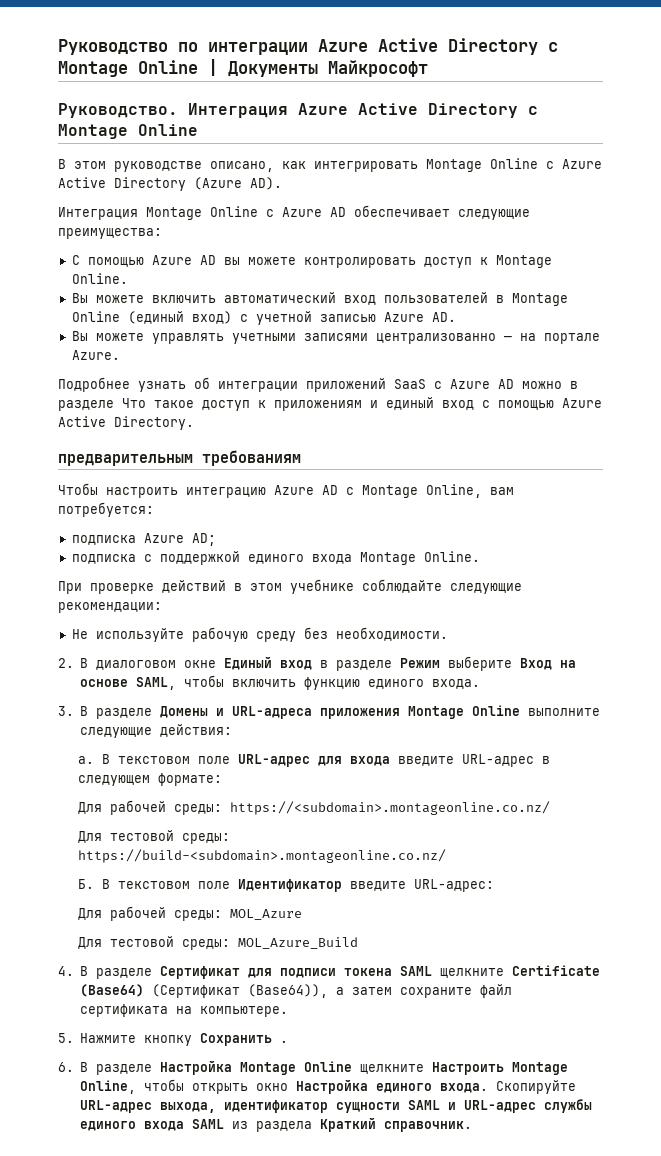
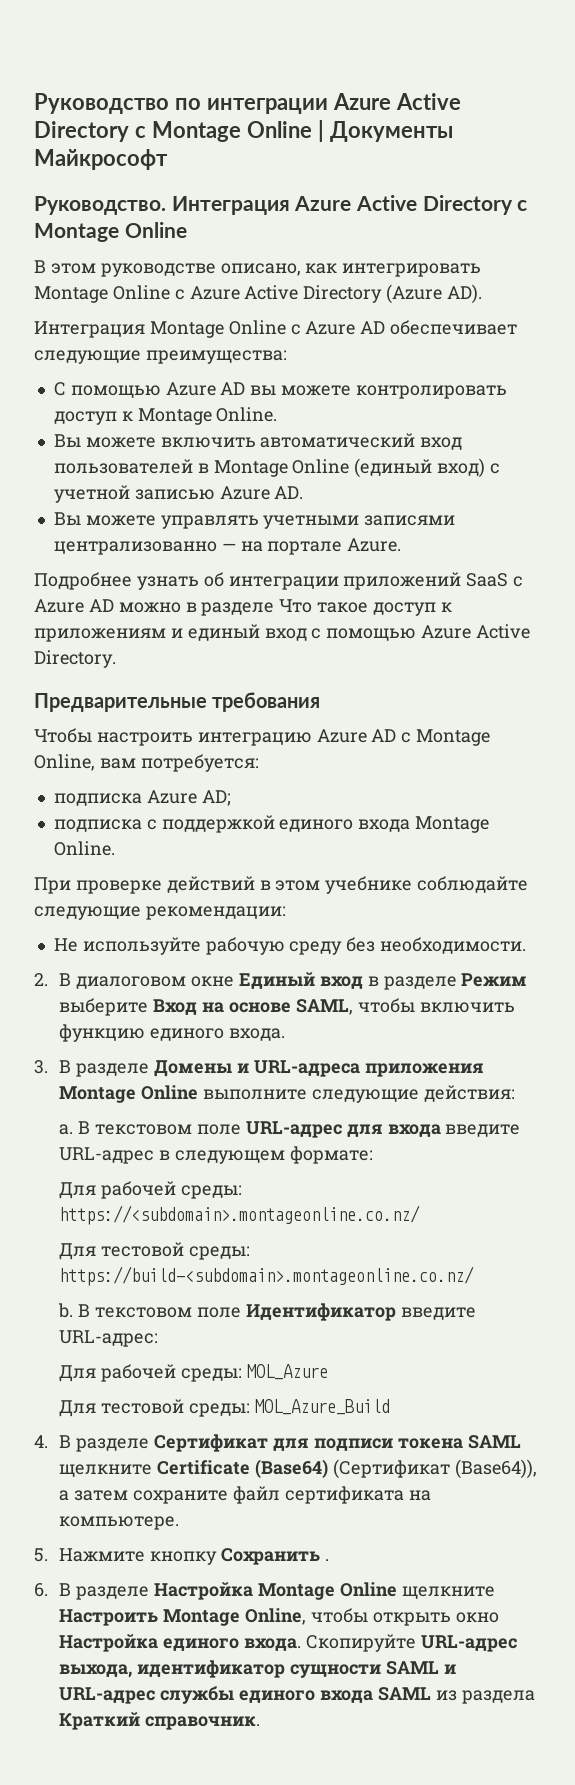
[58,450,301,466] предварительным требованиям -> [34,692,321,712] Предварительные требования
[78,879,95,889] Б. -> [58,1303,74,1318] b.

